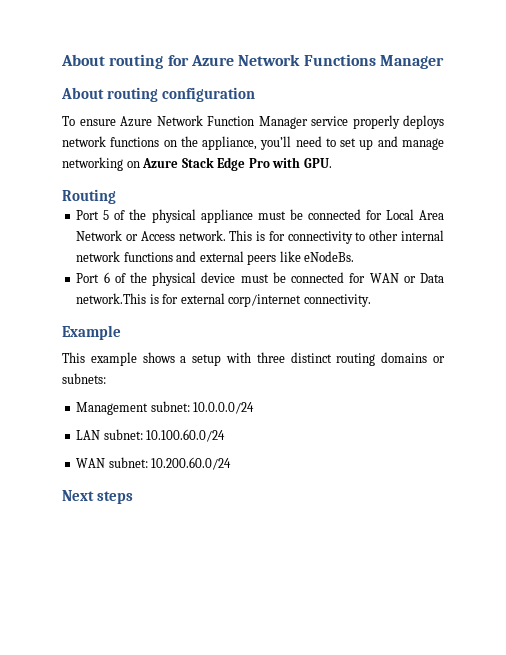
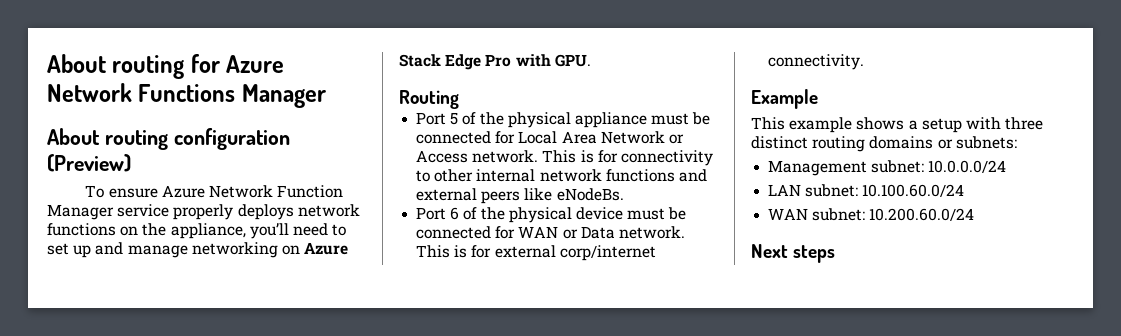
(256, 94) none -> [47,154,131,172] (Preview)
[76,293,147,304] network.This -> [618,226,685,239] [416,245,451,258] network. This

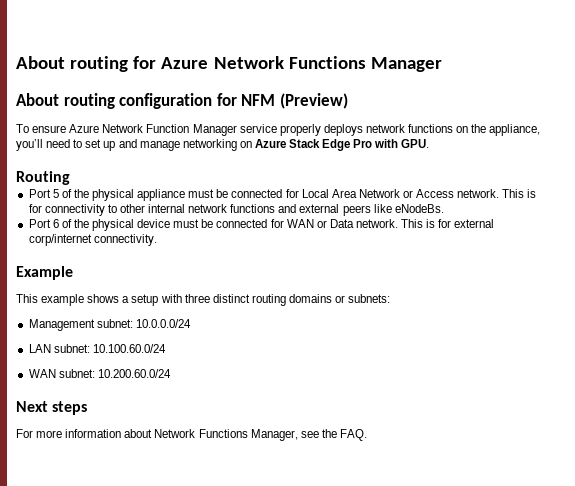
(290, 139) none -> [216,93,276,106] for NFM
(836, 254) none -> [16,429,367,441] // For more information about Network Functions Manager, see the FAQ.

